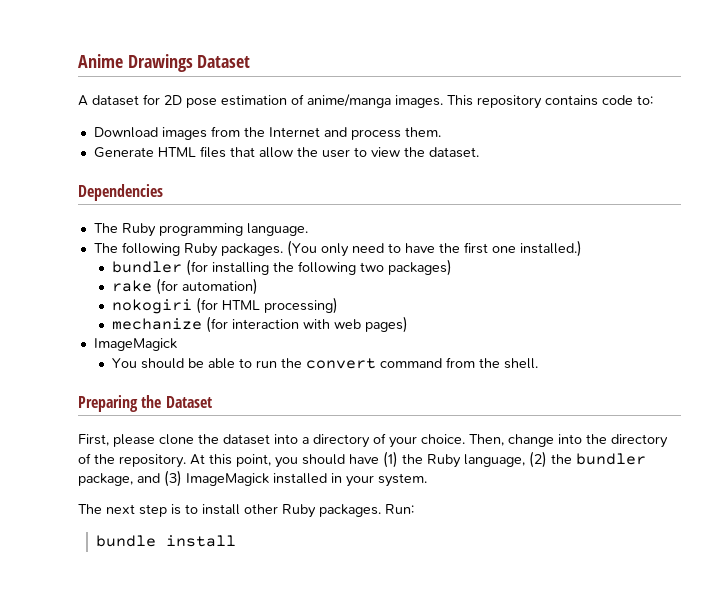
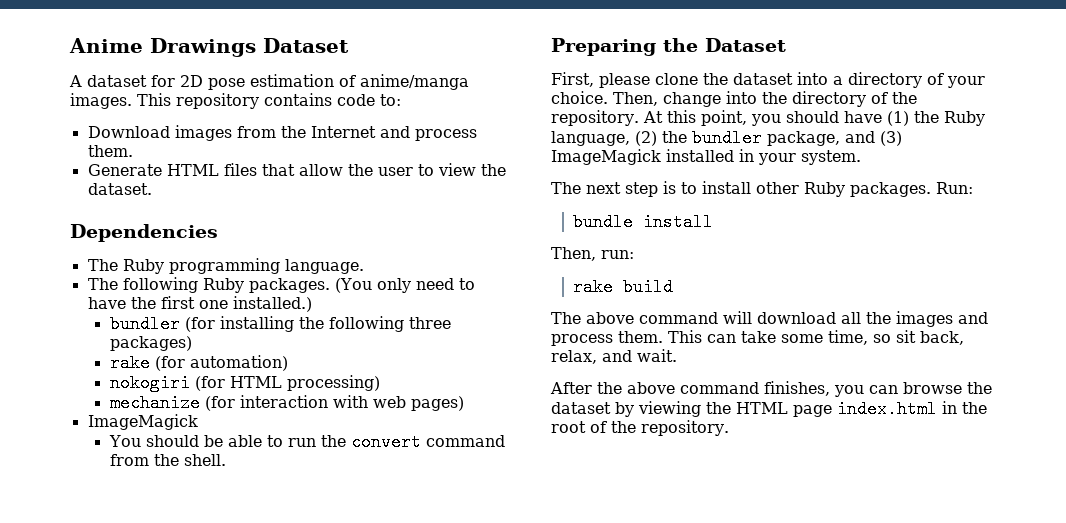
[359,262,384,272] two -> [408,317,451,329] three
(237, 541) none -> [551,247,634,261] [573,278,674,296] [551,311,988,327] [551,330,964,346] [551,349,677,364] [550,381,992,397] [551,400,987,418] [551,420,729,436] // Then, run: // rake build // The above command will download all the images and process them. This can take some time, so sit back, relax, and wait. // After the above command finishes, you can browse the dataset by viewing the HTML page index.html in the root of the repository.

